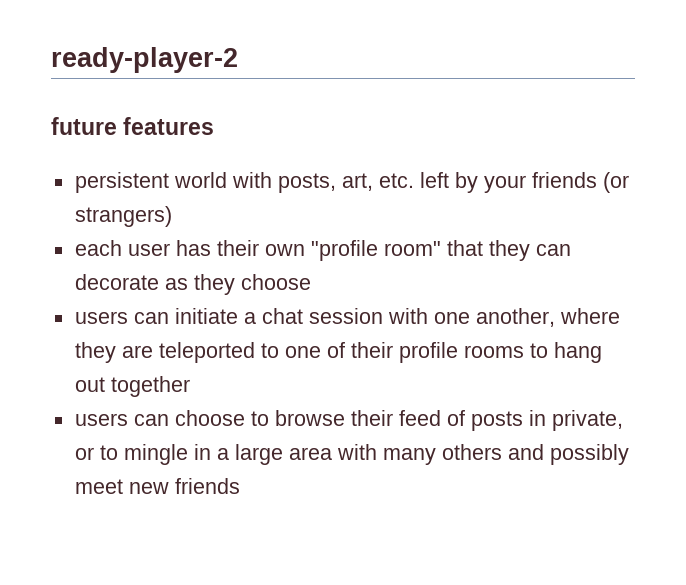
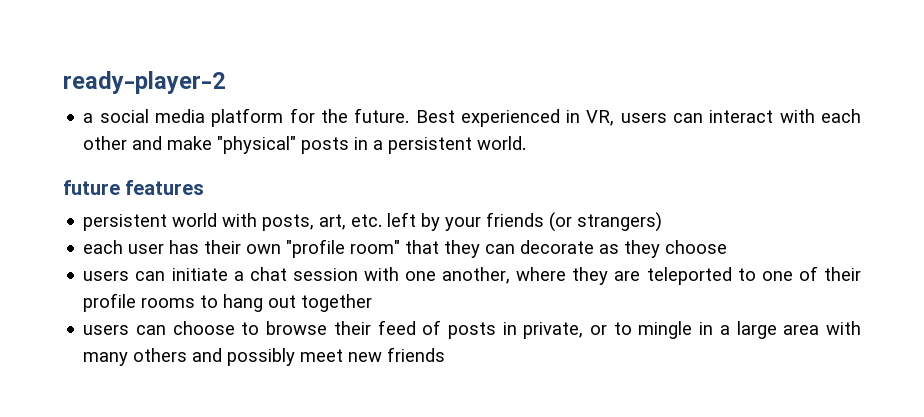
(238, 60) none -> [83,108,861,127] [83,136,527,154] // a social media platform for the future. Best experienced in VR, users can interact with each other and make "physical" posts in a persistent world.

